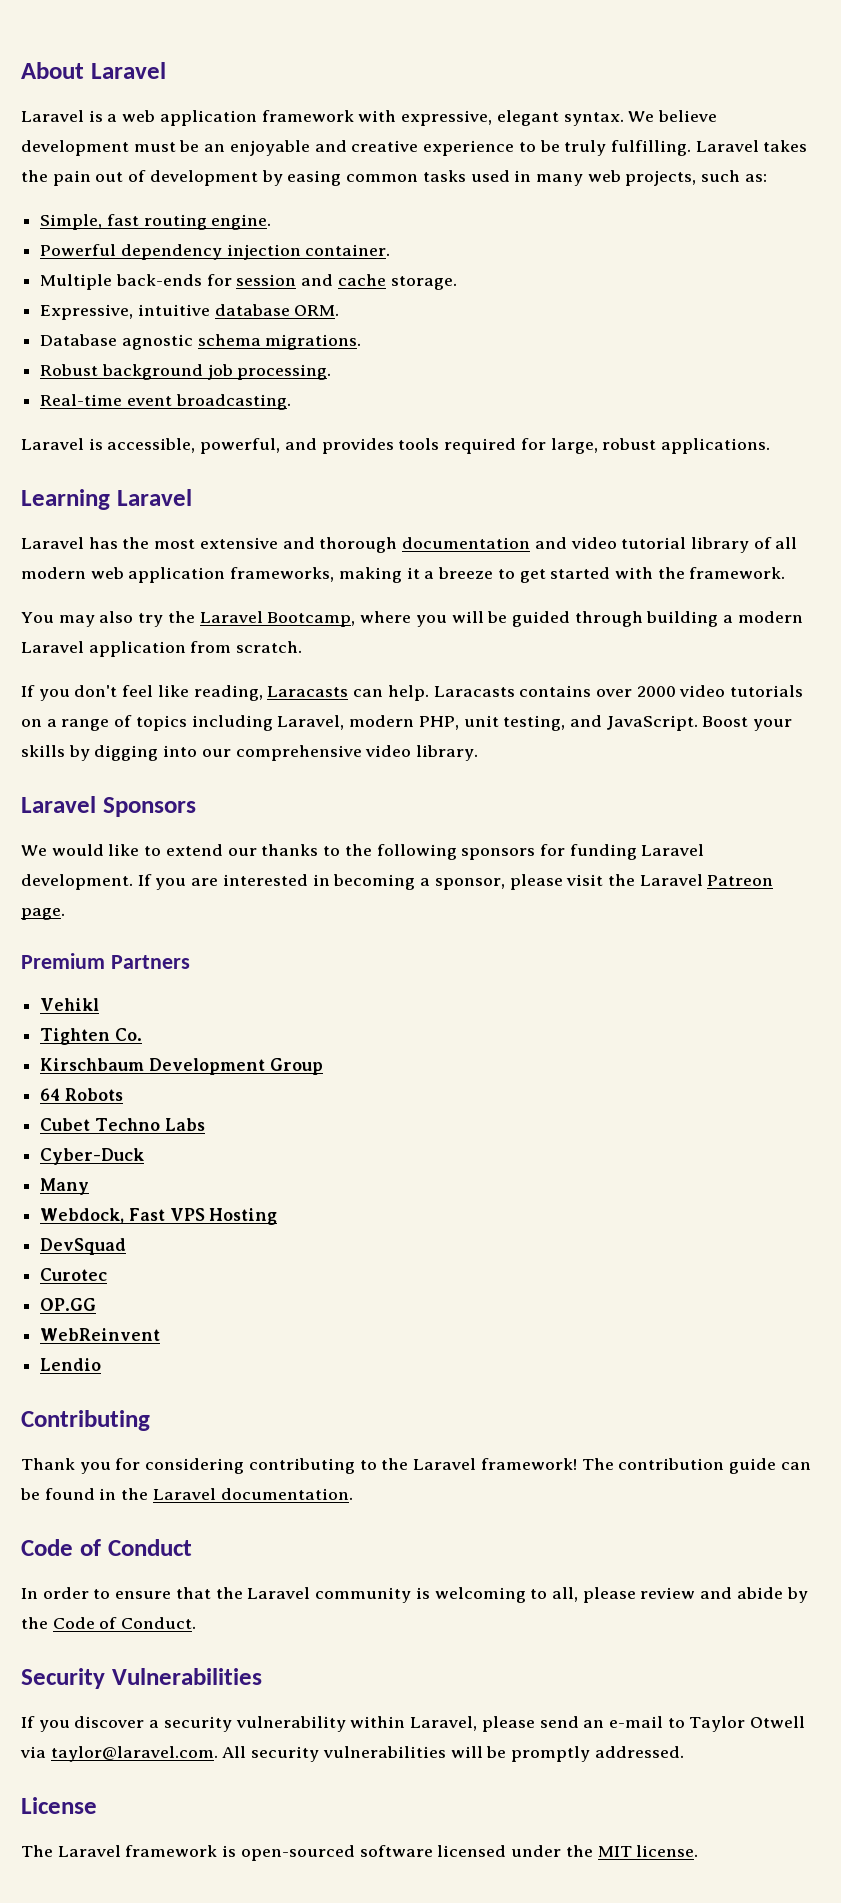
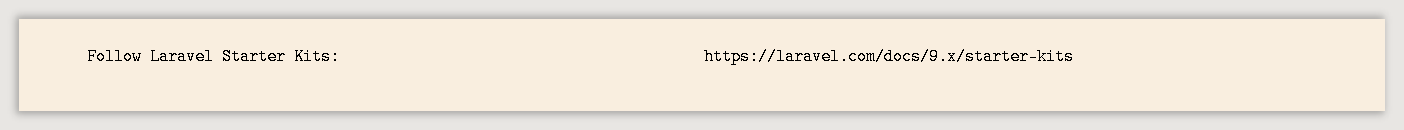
[21,62,166,79] [21,110,717,126] [21,140,808,156] [21,170,767,186] [40,214,272,230] [40,244,391,260] [40,274,457,290] [40,304,340,320] [40,334,362,350] [40,364,332,380] [40,394,291,410] [21,438,770,454] [21,489,192,510] [21,537,798,553] [21,567,786,583] [21,611,803,627] [21,641,303,657] [21,685,804,701] [21,715,793,731] [21,745,479,761] [21,796,196,817] [21,844,705,860] [21,874,774,890] [21,908,65,920] [21,953,190,969] [40,998,100,1011] [40,1028,142,1045] [40,1058,323,1075] [40,1088,123,1101] [40,1118,205,1131] [40,1148,145,1165] [40,1178,90,1195] [40,1208,278,1225] [40,1238,127,1255] [40,1268,108,1281] [40,1298,97,1311] [40,1328,161,1341] [40,1358,102,1371] [21,1410,150,1431] [21,1458,811,1474] [20,1488,353,1500] [21,1539,192,1556] [21,1587,808,1603] [21,1617,197,1629] [21,1668,262,1689] [21,1716,806,1732] [20,1746,684,1762] [21,1797,97,1814] [21,1845,699,1861] About Laravel // Laravel is a web application framework with expressive, elegant syntax. We believe development must be an enjoyable and creative experience to be truly fulfilling. Laravel takes the pain out of development by easing common tasks used in many web projects, such as: // Simple, fast routing engine. // Powerful dependency injection container. // Multiple back-ends for session and cache storage. // Expressive, intuitive database ORM. // Database agnostic schema migrations. // Robust background job processing. // Real-time event broadcasting. // Laravel is accessible, powerful, and provides tools required for large, robust applications. // Learning Laravel // Laravel has the most extensive and thorough documentation and video tutorial library of all modern web application frameworks, making it a breeze to get started with the framework. // You may also try the Laravel Bootcamp, where you will be guided through building a modern Laravel application from scratch. // If you don't feel like reading, Laracasts can help. Laracasts contains over 2000 video tutorials on a range of topics including Laravel, modern PHP, unit testing, and JavaScript. Boost your skills by digging into our comprehensive video library. // Laravel Sponsors // We would like to extend our thanks to the following sponsors for funding Laravel development. If you are interested in becoming a sponsor, please visit the Laravel Patreon page. // Premium Partners // Vehikl // Tighten Co. // Kirschbaum Development Group // 64 Robots // Cubet Techno Labs // Cyber-Duck // Many // Webdock, Fast VPS Hosting // DevSquad // Curotec // OP.GG // WebReinvent // Lendio // Contributing // Thank you for considering contributing to the Laravel framework! The contribution guide can be found in the Laravel documentation. // Code of Conduct // In order to ensure that the Laravel community is welcoming to all, please review and abide by the Code of Conduct. // Security Vulnerabilities // If you discover a security vulnerability within Laravel, please send an e-mail to Taylor Otwell via taylor@laravel.com. All security vulnerabilities will be promptly addressed. // License // The Laravel framework is open-sourced software licensed under the MIT license. -> [87,48,1074,65] Follow Laravel Starter Kits: https://laravel.com/docs/9.x/starter-kits

